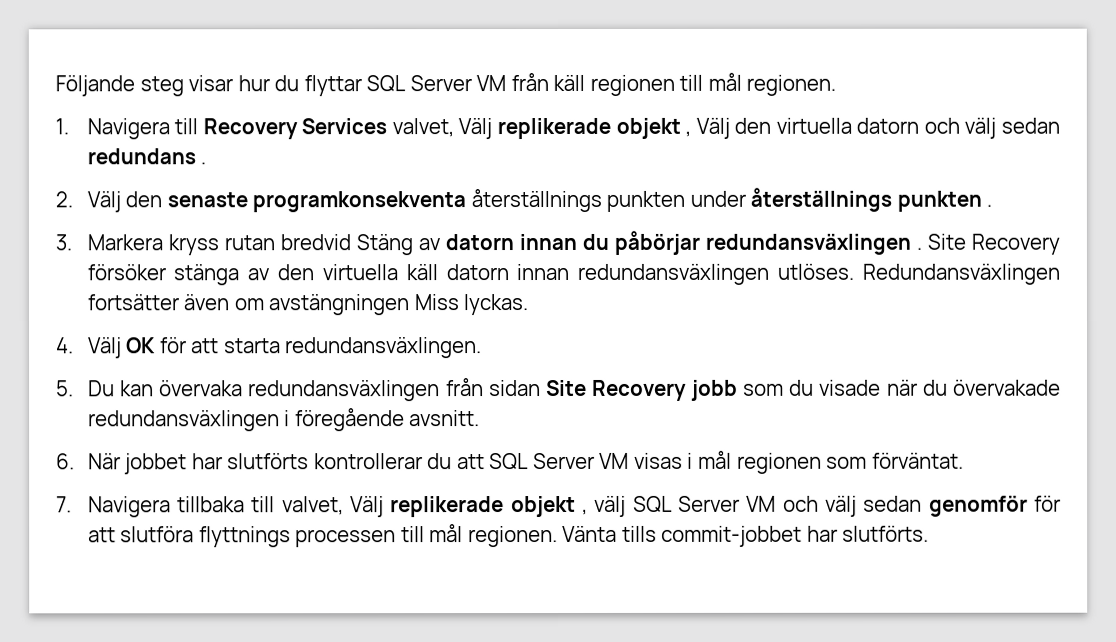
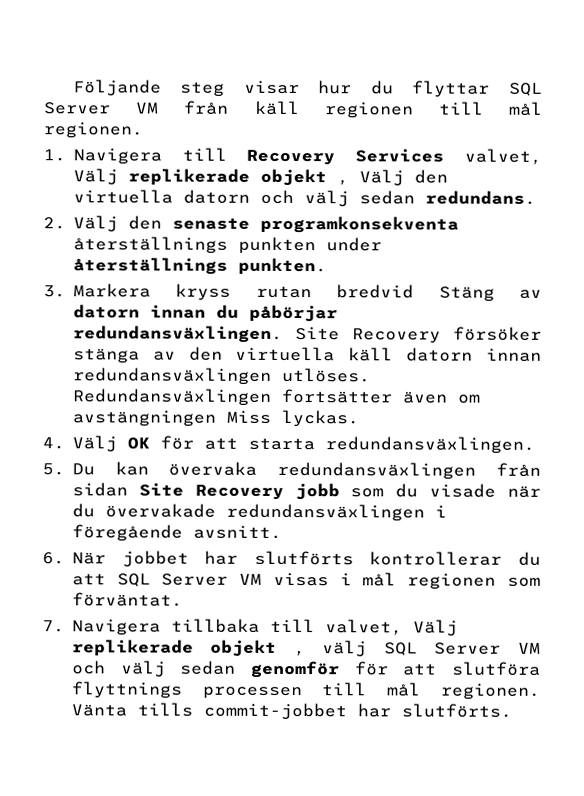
[86,148,207,165] redundans . -> [424,190,536,205] redundans.
[896,190,993,212] punkten . -> [237,257,327,276] punkten.
[704,233,922,255] redundansväxlingen . -> [72,325,283,343] redundansväxlingen.

